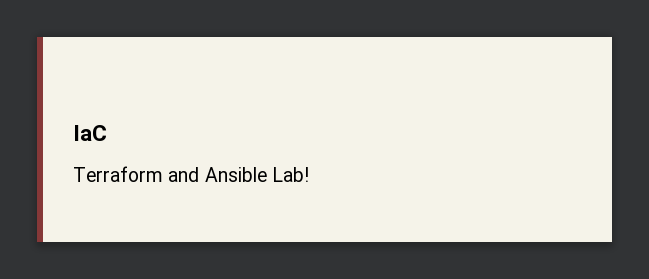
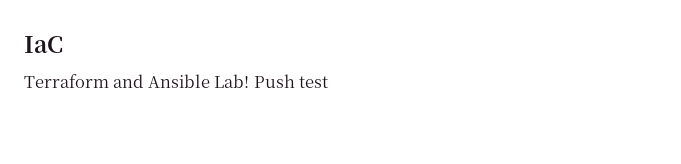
(309, 174) none -> [253,74,329,88] Push test

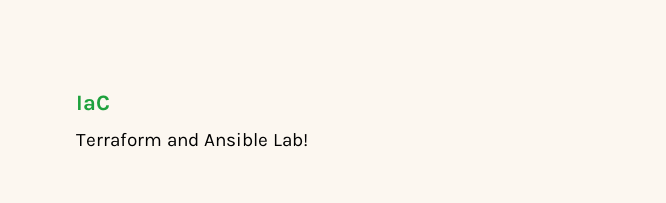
[253,74,329,88] Push test -> (309, 140) none

